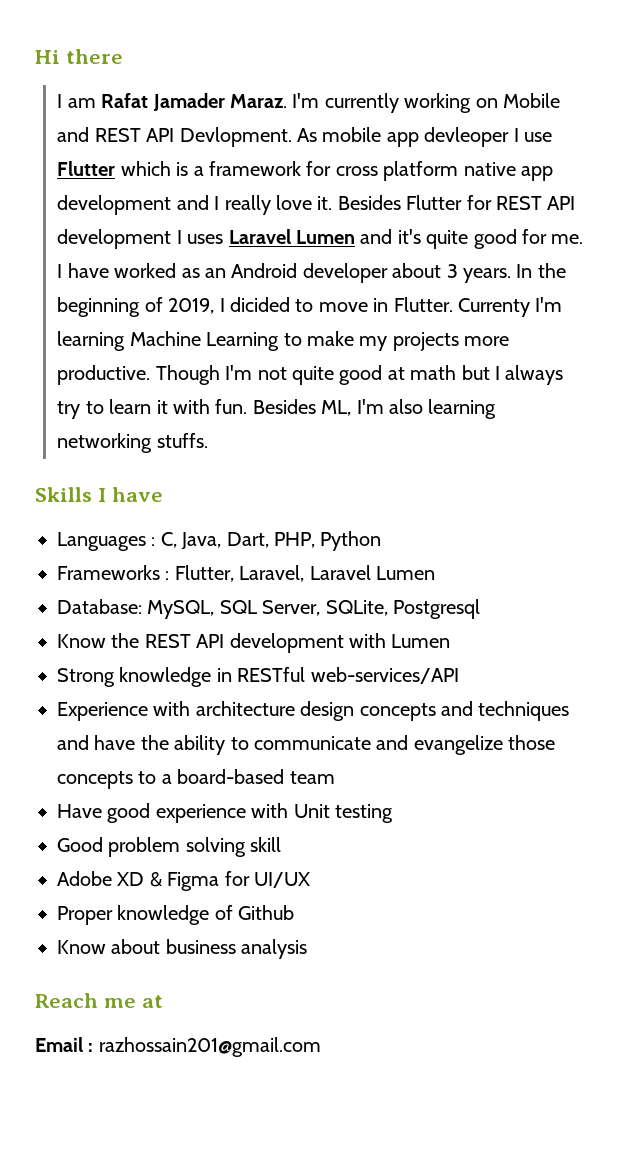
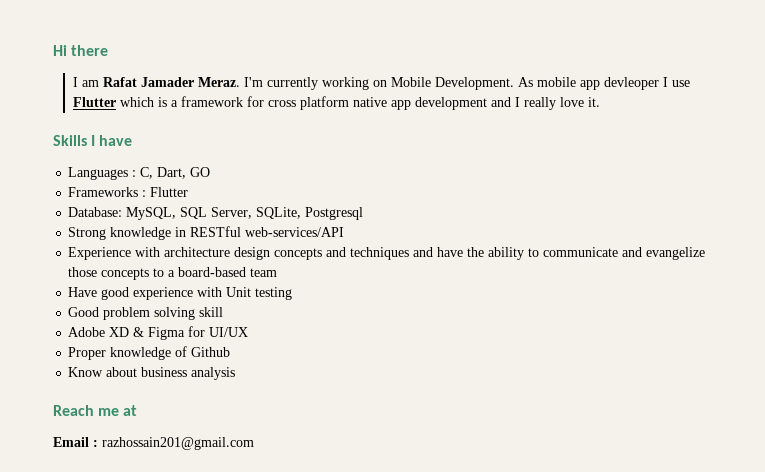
[229,94,287,108] Maraz. -> [197,77,240,87] Meraz.
[57,127,292,147] and REST API Devlopment. -> [434,77,514,90] Development.
[337,195,576,210] [57,229,584,249] [57,263,566,283] [57,297,563,317] [57,331,510,351] [57,365,564,385] [57,399,497,419] [57,433,208,453] Besides Flutter for REST API development I uses Laravel Lumen and it's quite good for me. I have worked as an Android developer about 3 years. In the beginning of 2019, I dicided to move in Flutter. Currenty I'm learning Machine Learning to make my projects more productive. Though I'm not quite good at math but I always try to learn it with fun. Besides ML, I'm also learning networking stuffs. -> (600, 102) none
[181,531,382,551] [57,565,435,582] Java, Dart, PHP, Python // Frameworks : Flutter, Laravel, Laravel Lumen -> [157,167,211,179] [68,187,189,197] Dart, GO // Frameworks : Flutter
[57,633,451,653] // Know the REST API development with Lumen -> (364, 213) none

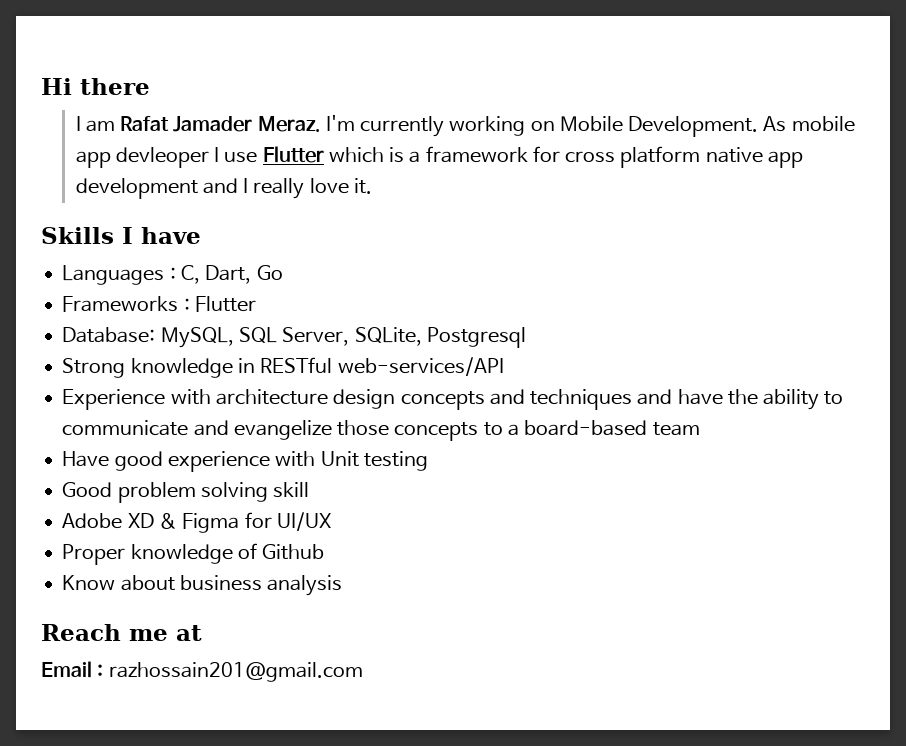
[190,167,211,177] GO -> [256,265,283,280] Go

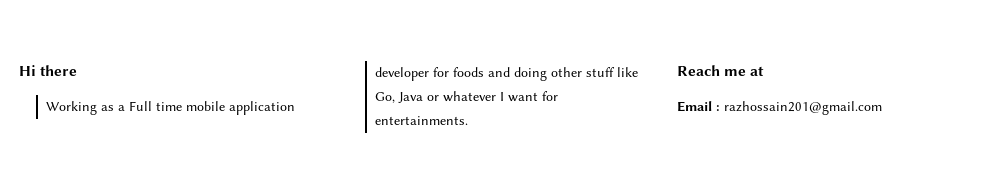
[75,115,855,137] [75,146,804,168] [75,178,372,199] [41,227,201,244] [62,265,283,285] [62,296,256,312] [62,327,526,348] [62,357,504,378] [62,389,844,410] [62,420,700,441] [62,451,428,472] [62,482,310,503] [62,512,331,533] [62,543,325,565] [62,575,343,596] I am Rafat Jamader Meraz. I'm currently working on Mobile Development. As mobile app devleoper I use Flutter which is a framework for cross platform native app development and I really love it. // Skills I have // Languages : C, Dart, Go // Frameworks : Flutter // Database: MySQL, SQL Server, SQLite, Postgresql // Strong knowledge in RESTful web-services/API // Experience with architecture design concepts and techniques and have the ability to communicate and evangelize those concepts to a board-based team // Have good experience with Unit testing // Good problem solving skill // Adobe XD & Figma for UI/UX // Proper knowledge of Github // Know about business analysis -> [46,101,296,115] [375,67,639,81] [375,91,559,103] [375,116,469,125] Working as a Full time mobile application developer for foods and doing other stuff like Go, Java or whatever I want for entertainments.

